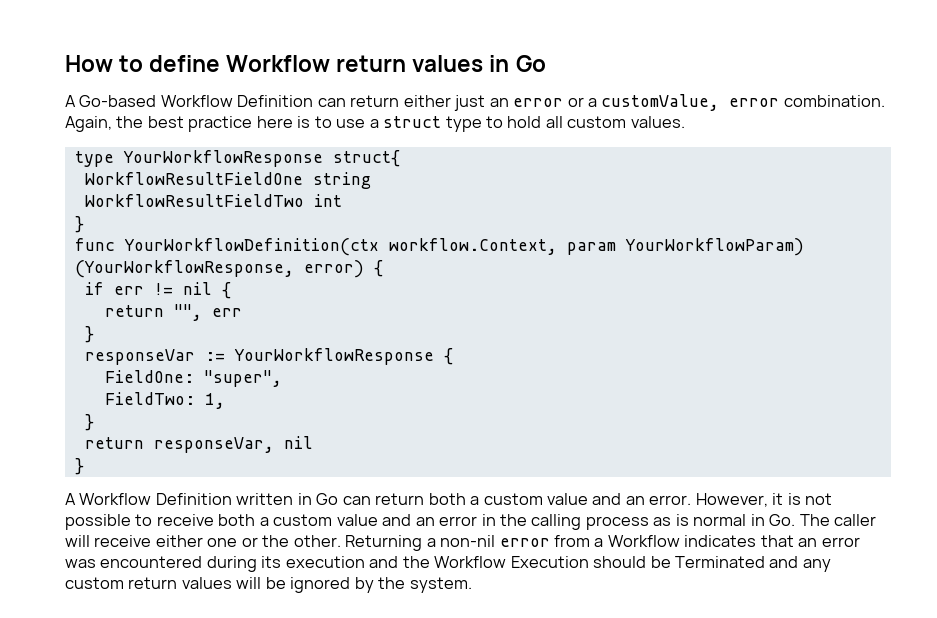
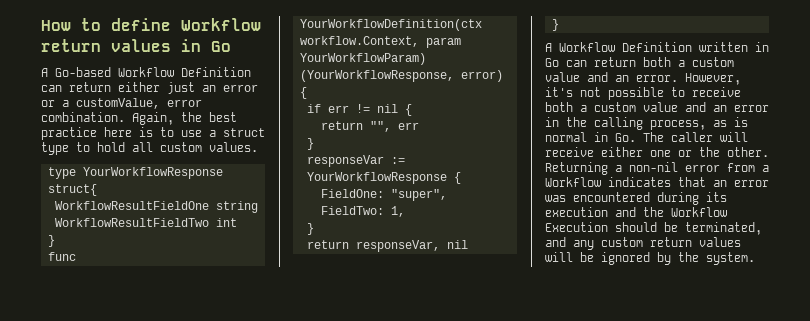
[772,493,801,505] it is -> [545,87,573,97] it's
[585,516,649,530] process -> [650,120,706,130] process,
[675,556,766,568] Terminated -> [685,222,762,235] terminated,

